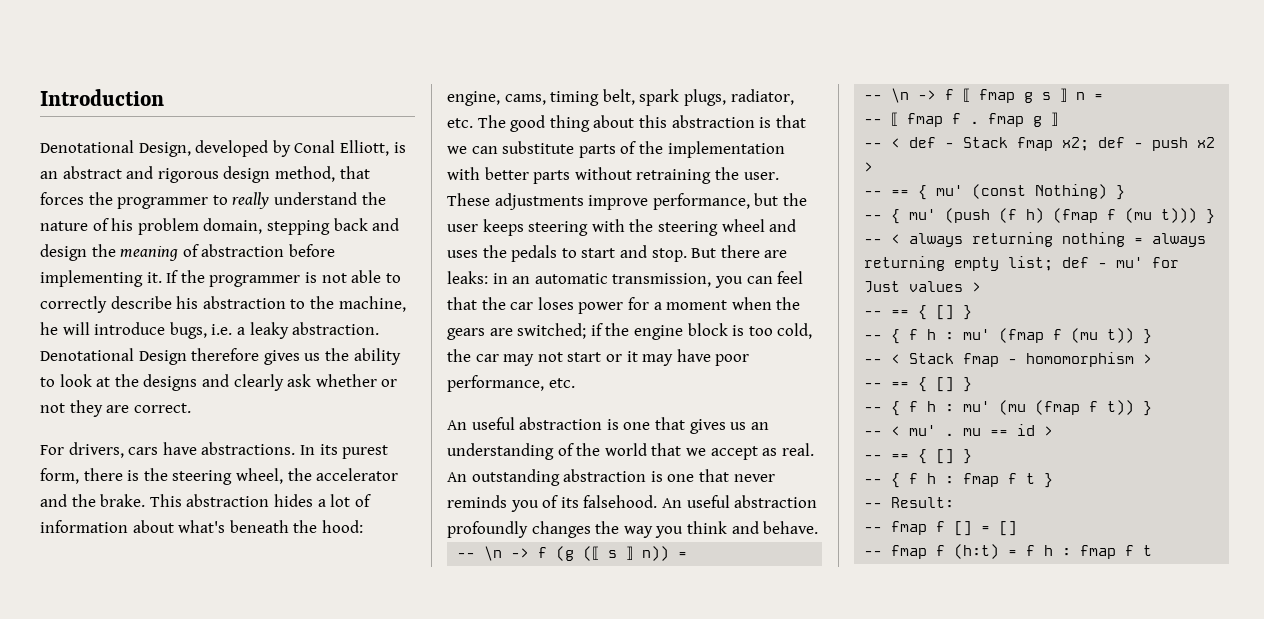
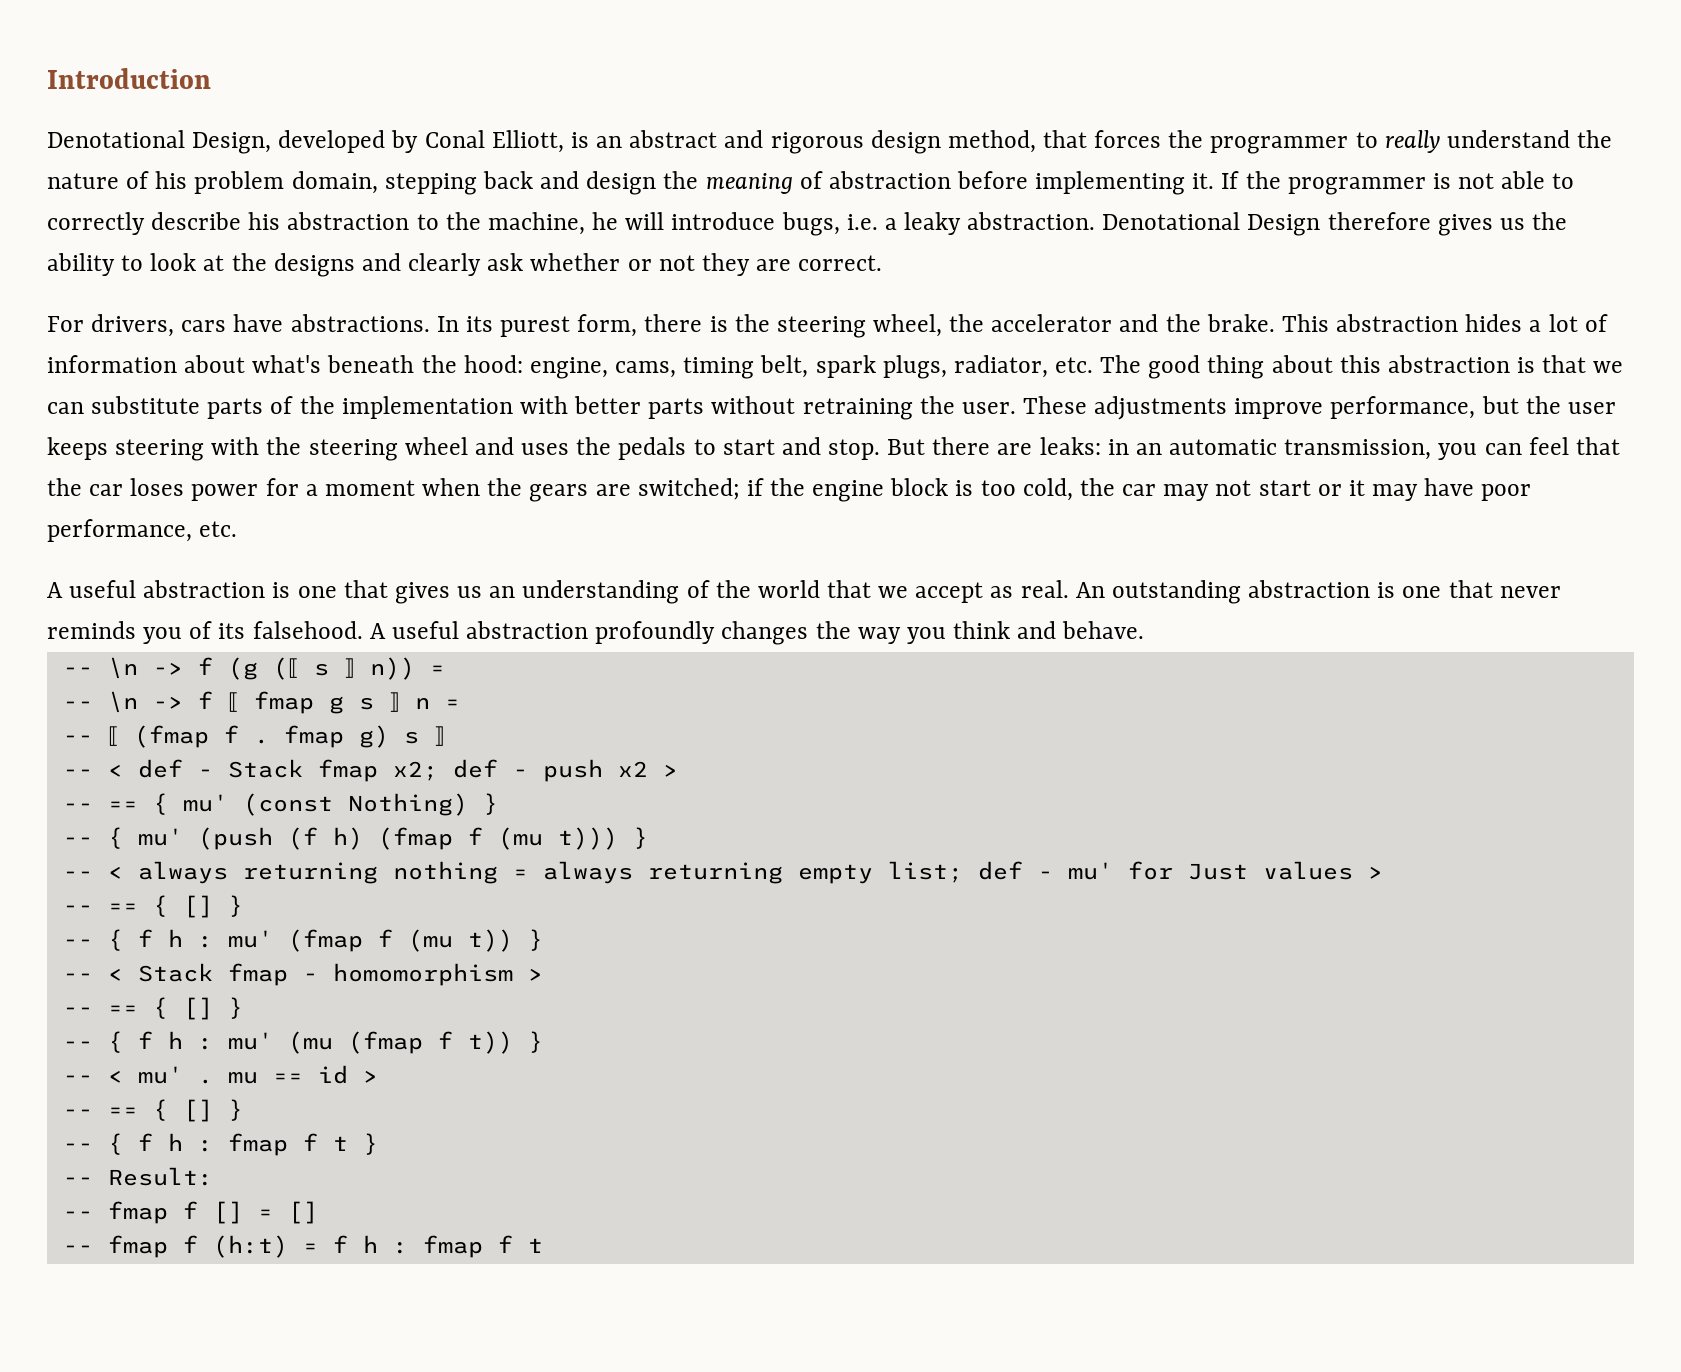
[447,420,467,430] An -> [47,582,63,598] A
[661,498,682,508] An -> [369,623,386,639] A
[907,113,944,127] fmap -> [133,725,209,748] (fmap
[1033,116,1043,127] g -> [358,725,419,748] g) s

